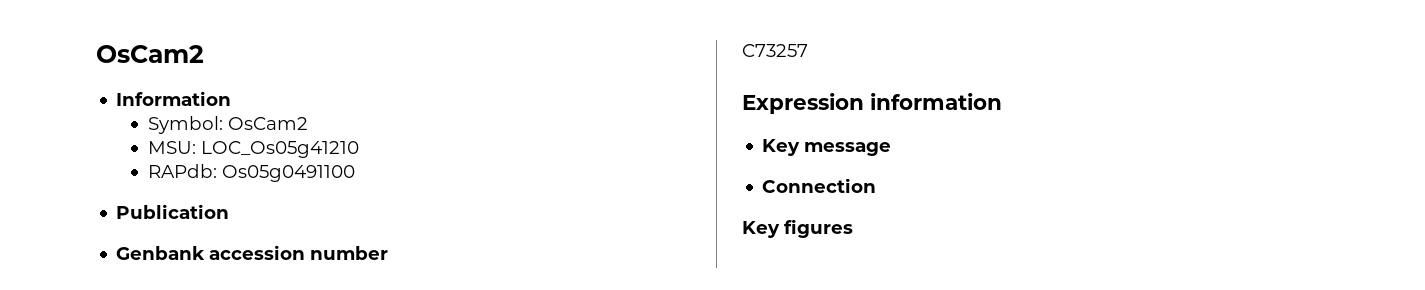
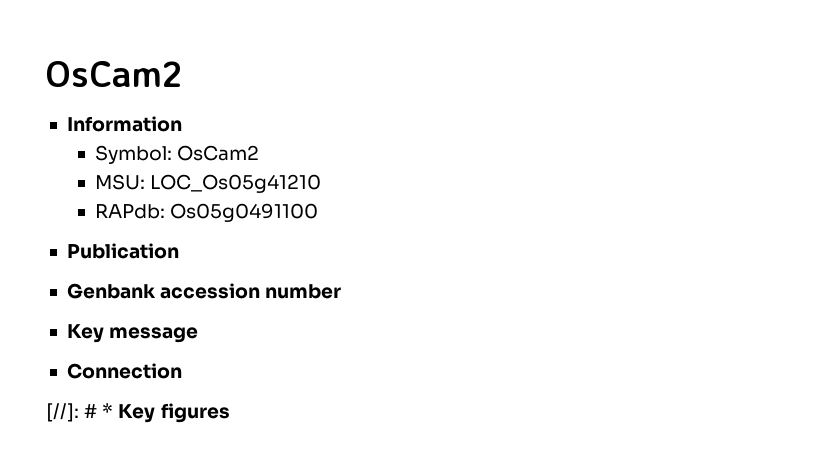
[742,44,808,57] [742,93,1002,114] // C73257 // Expression information -> (342, 291) none
(877, 185) none -> [46,403,114,422] [//]: # *

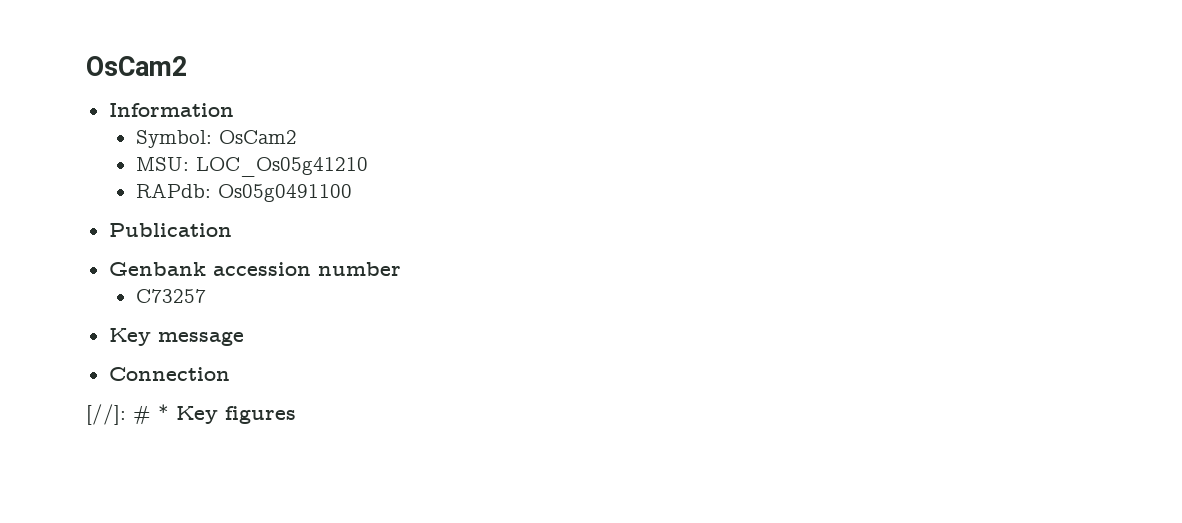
(342, 291) none -> [135,289,206,303] // C73257

